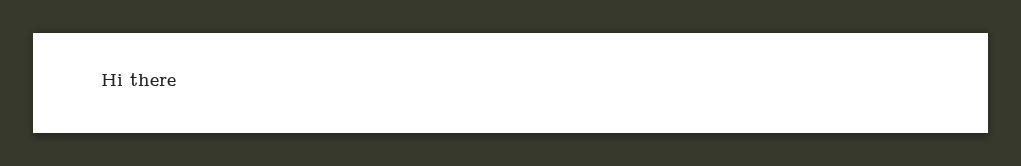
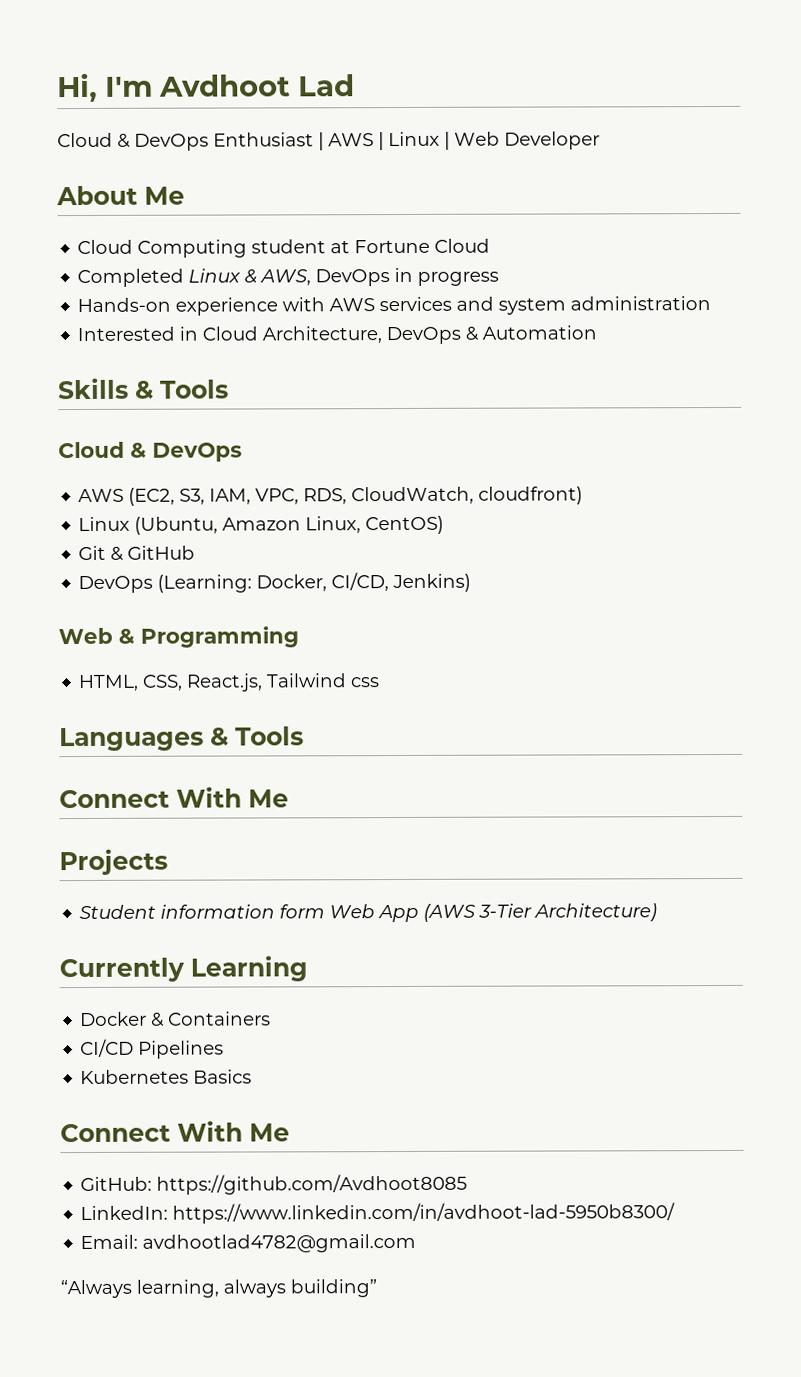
[101,73,176,86] Hi there -> [57,72,355,103] [57,131,600,151] [56,185,185,206] [77,238,491,258] [77,267,500,288] [77,296,712,316] [77,325,598,345] [58,377,229,400] [58,441,242,462] [78,486,584,506] [78,515,445,535] [78,545,196,561] [78,572,472,594] [58,626,299,648] [78,673,380,692] [59,726,304,752] [59,786,289,809] [59,848,168,876] [79,903,658,923] [59,955,308,983] [80,1011,272,1027] [80,1038,225,1059] [80,1069,253,1085] [60,1120,290,1143] [80,1173,468,1195] [80,1202,676,1224] [80,1233,417,1253] [60,1279,377,1299] Hi, I'm Avdhoot Lad // Cloud & DevOps Enthusiast | AWS | Linux | Web Developer // About Me // Cloud Computing student at Fortune Cloud // Completed Linux & AWS, DevOps in progress // Hands-on experience with AWS services and system administration // Interested in Cloud Architecture, DevOps & Automation // Skills & Tools // Cloud & DevOps // AWS (EC2, S3, IAM, VPC, RDS, CloudWatch, cloudfront) // Linux (Ubuntu, Amazon Linux, CentOS) // Git & GitHub // DevOps (Learning: Docker, CI/CD, Jenkins) // Web & Programming // HTML, CSS, React.js, Tailwind css // Languages & Tools // Connect With Me // Projects // Student information form Web App (AWS 3-Tier Architecture) // Currently Learning // Docker & Containers // CI/CD Pipelines // Kubernetes Basics // Connect With Me // GitHub: https://github.com/Avdhoot8085 // LinkedIn: https://www.linkedin.com/in/avdhoot-lad-5950b8300/ // Email: avdhootlad4782@gmail.com // “Always learning, always building”

